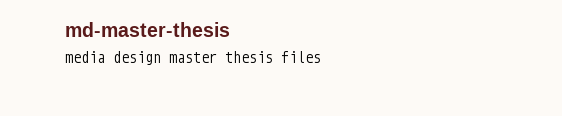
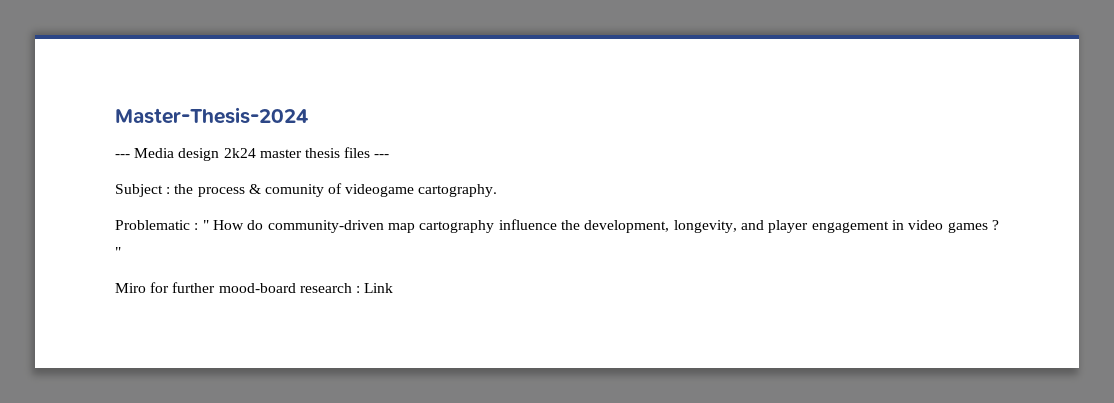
[65,22,230,37] [65,51,321,65] md-master-thesis // media design master thesis files -> [115,107,308,124] [115,147,390,161] [115,183,498,197] [115,219,1000,233] [115,247,121,257] [115,282,394,293] Master-Thesis-2024 // --- Media design 2k24 master thesis files --- // Subject : the process & comunity of videogame cartography. // Problematic : " How do community-driven map cartography influence the development, longevity, and player engagement in video games ? " // Miro for further mood-board research : Link

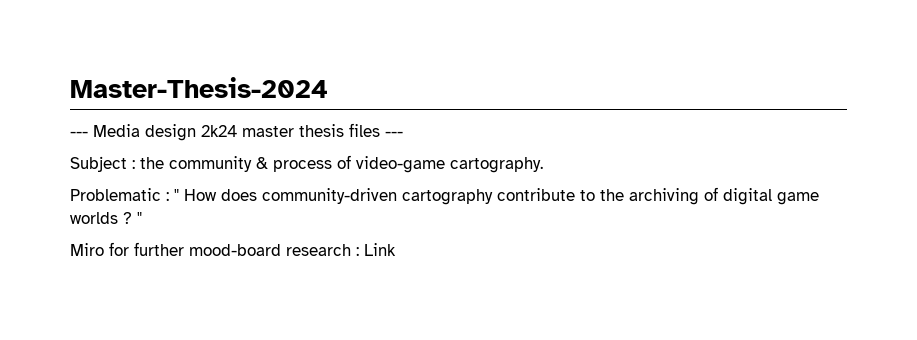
[197,183,415,197] process & comunity of videogame -> [169,155,445,173] community & process of video-game
[247,219,988,233] do community-driven map cartography influence the development, longevity, and player engagement in video games -> [221,187,819,205] [70,212,118,224] does community-driven cartography contribute to the archiving of digital game worlds

